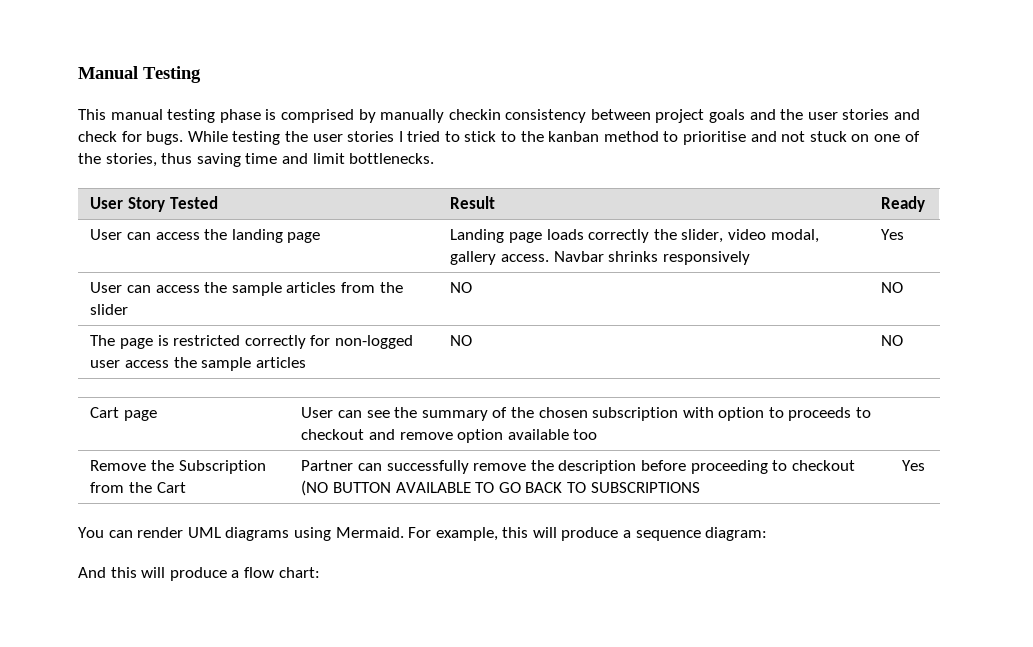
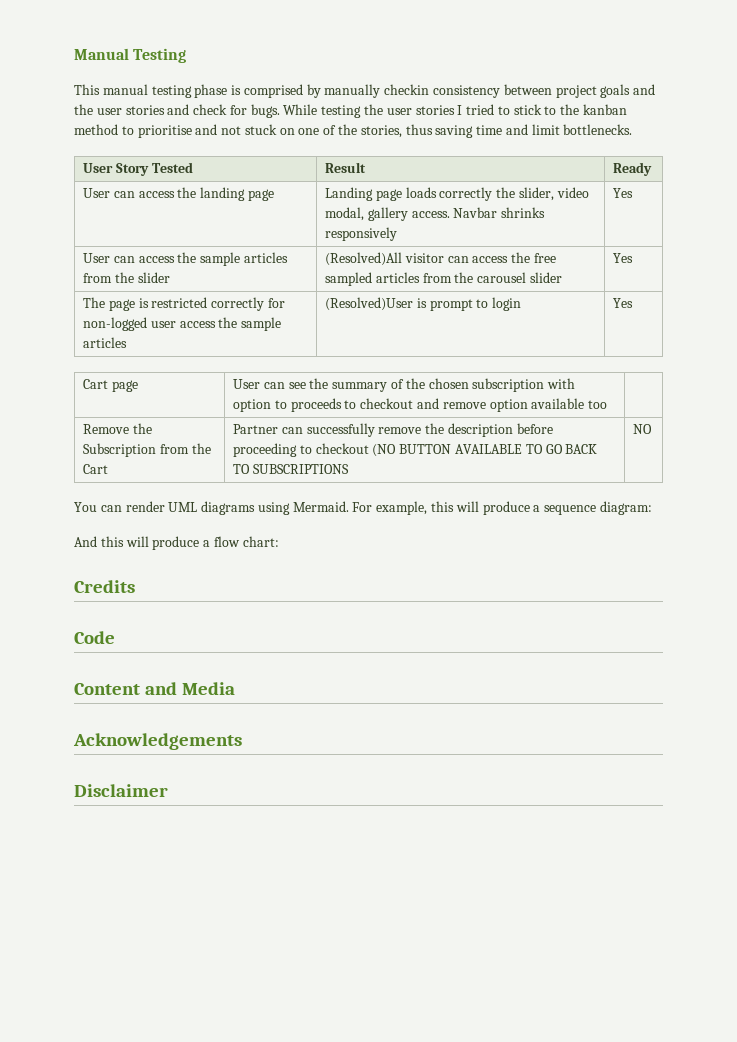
[450,282,473,293] [881,282,904,293] NO | NO -> [325,252,556,266] [325,272,562,286] [613,253,634,263] (Resolved)All visitor can access the free sampled articles from the carousel slider | Yes
[450,335,473,346] [881,335,904,346] NO | NO -> [325,297,522,311] [613,298,634,308] (Resolved)User is prompt to login | Yes
[902,460,926,471] Yes -> [633,424,653,434] NO
(320, 572) none -> [74,580,135,593] [74,631,115,644] [74,682,236,695] [73,733,242,750] [74,784,168,797] // Credits // Code // Content and Media // Acknowledgements // Disclaimer

